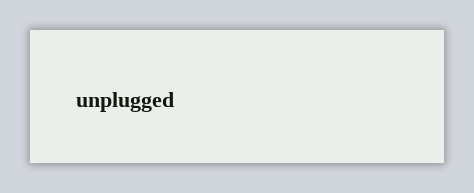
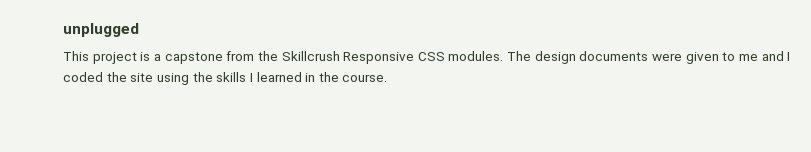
(174, 102) none -> [63,51,791,64] [63,72,388,85] // This project is a capstone from the Skillcrush Responsive CSS modules. The design documents were given to me and I coded the site using the skills I learned in the course.

